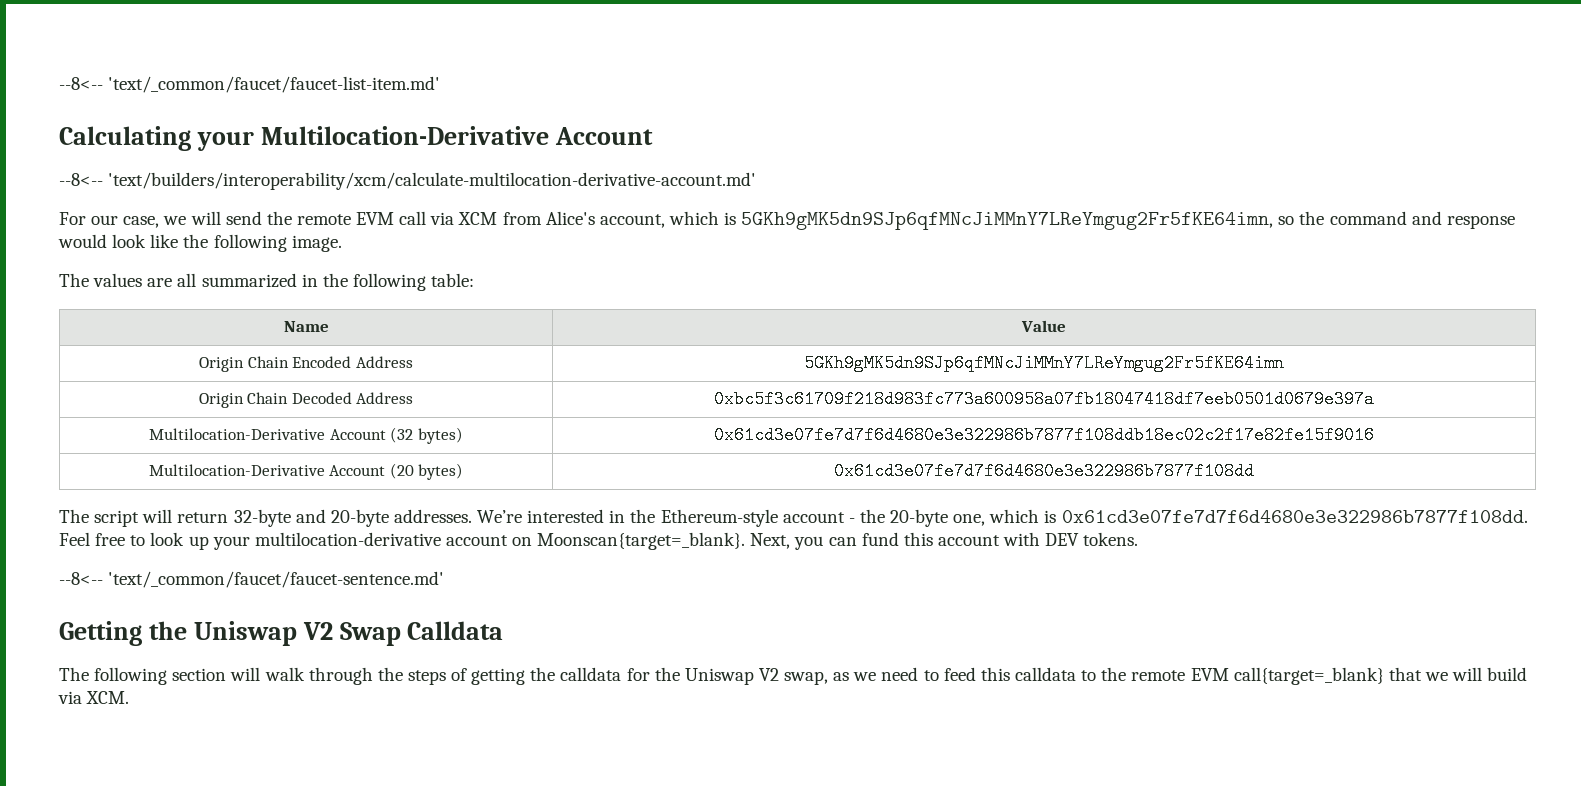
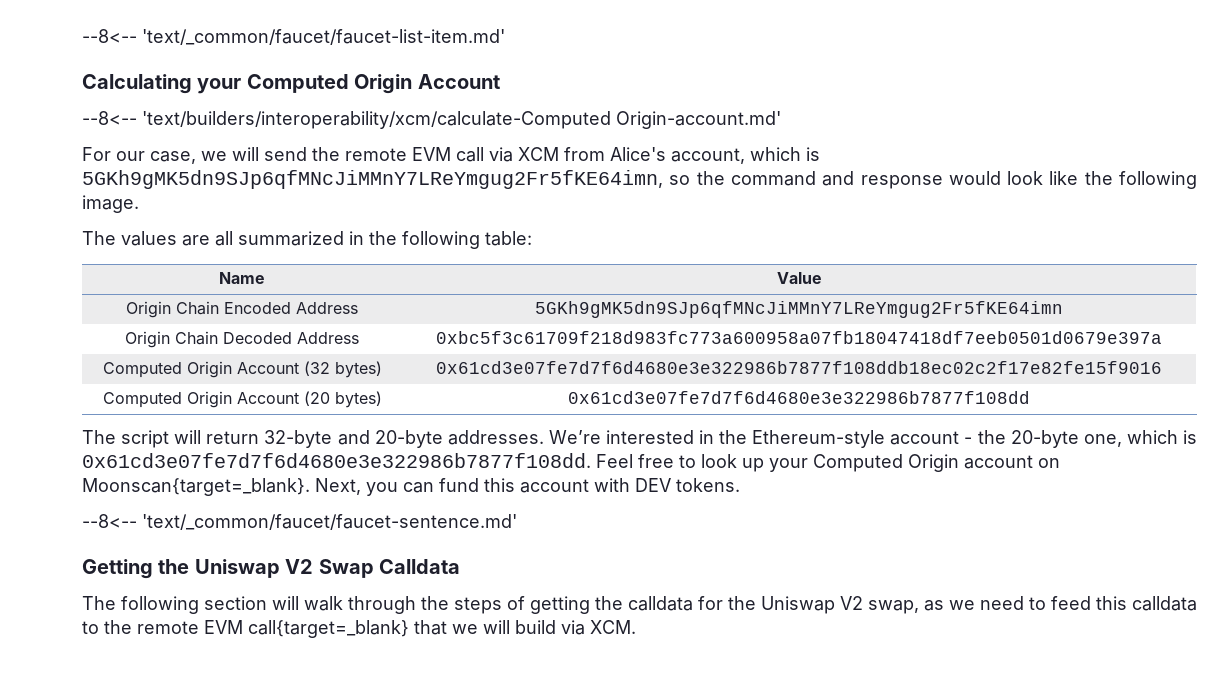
[260,126,549,145] Multilocation-Derivative -> [246,74,413,94] Computed Origin
[108,172,757,190] 'text/builders/interoperability/xcm/calculate-multilocation-derivative-account.md' -> [142,111,781,129] 'text/builders/interoperability/xcm/calculate-Computed Origin-account.md'
[149,428,326,440] Multilocation-Derivative -> [102,361,232,378] Computed Origin
[148,464,325,476] Multilocation-Derivative -> [102,391,232,408] Computed Origin
[254,532,441,546] multilocation-derivative -> [813,454,959,472] Computed Origin

